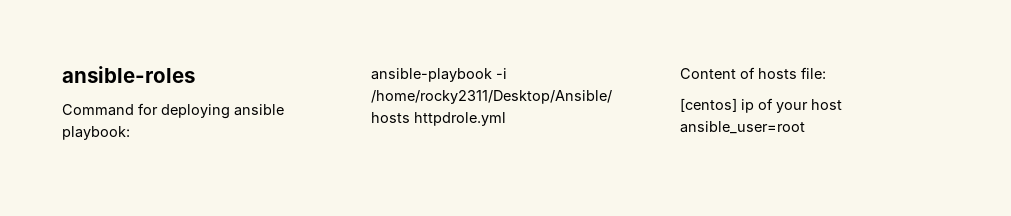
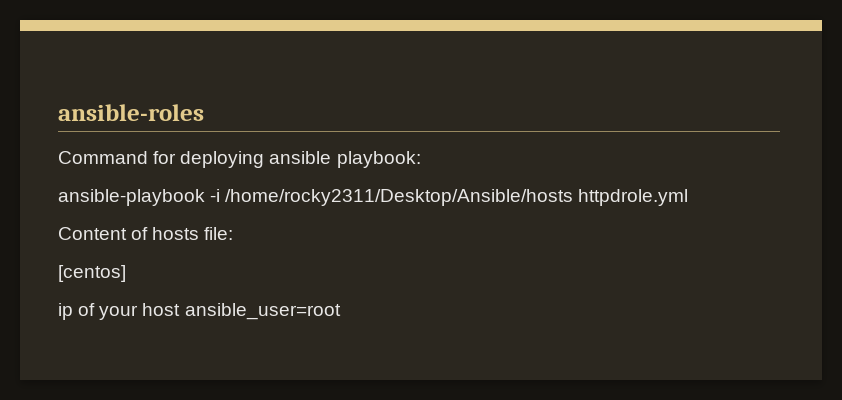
(737, 105) none -> (126, 273) //

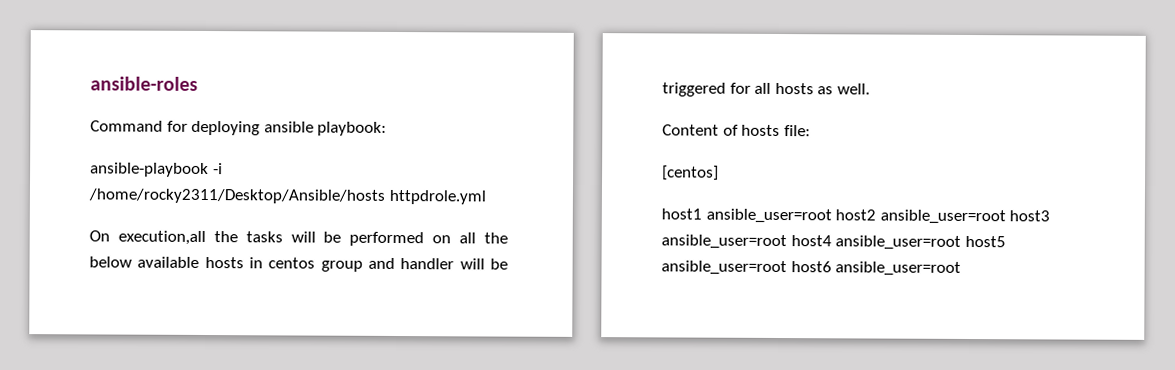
(689, 197) none -> [89,230,509,247] [89,256,508,272] [662,82,870,97] // On execution,all the tasks will be performed on all the below available hosts in centos group and handler will be triggered for all hosts as well.
[58,303,181,320] ip of your host -> [661,208,1051,225] [661,234,1006,250] [661,260,832,276] host1 ansible_user=root host2 ansible_user=root host3 ansible_user=root host4 ansible_user=root host5 ansible_user=root host6

